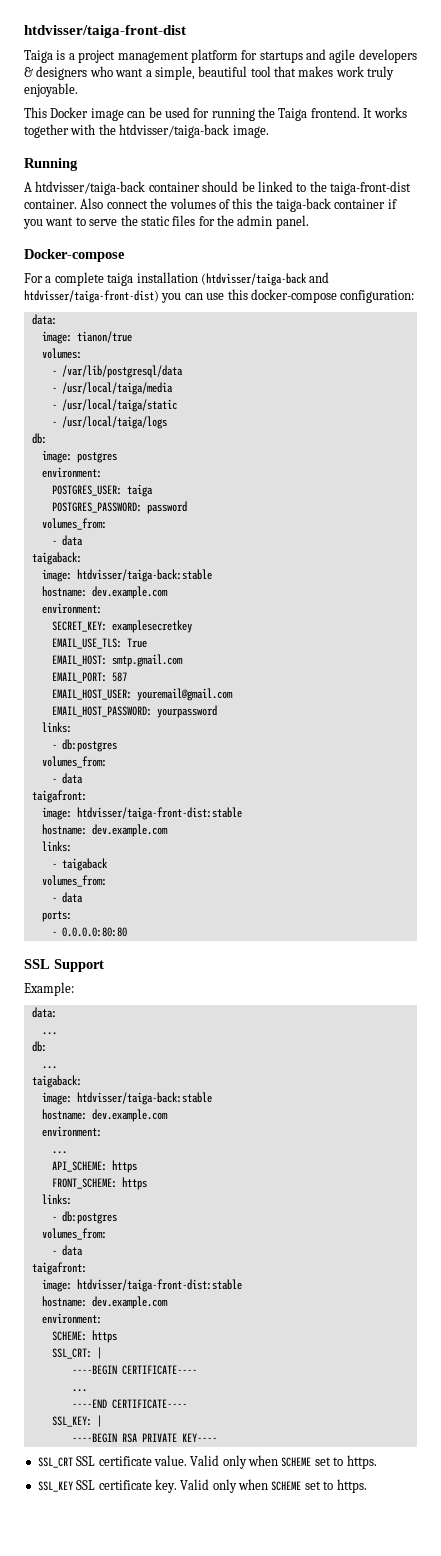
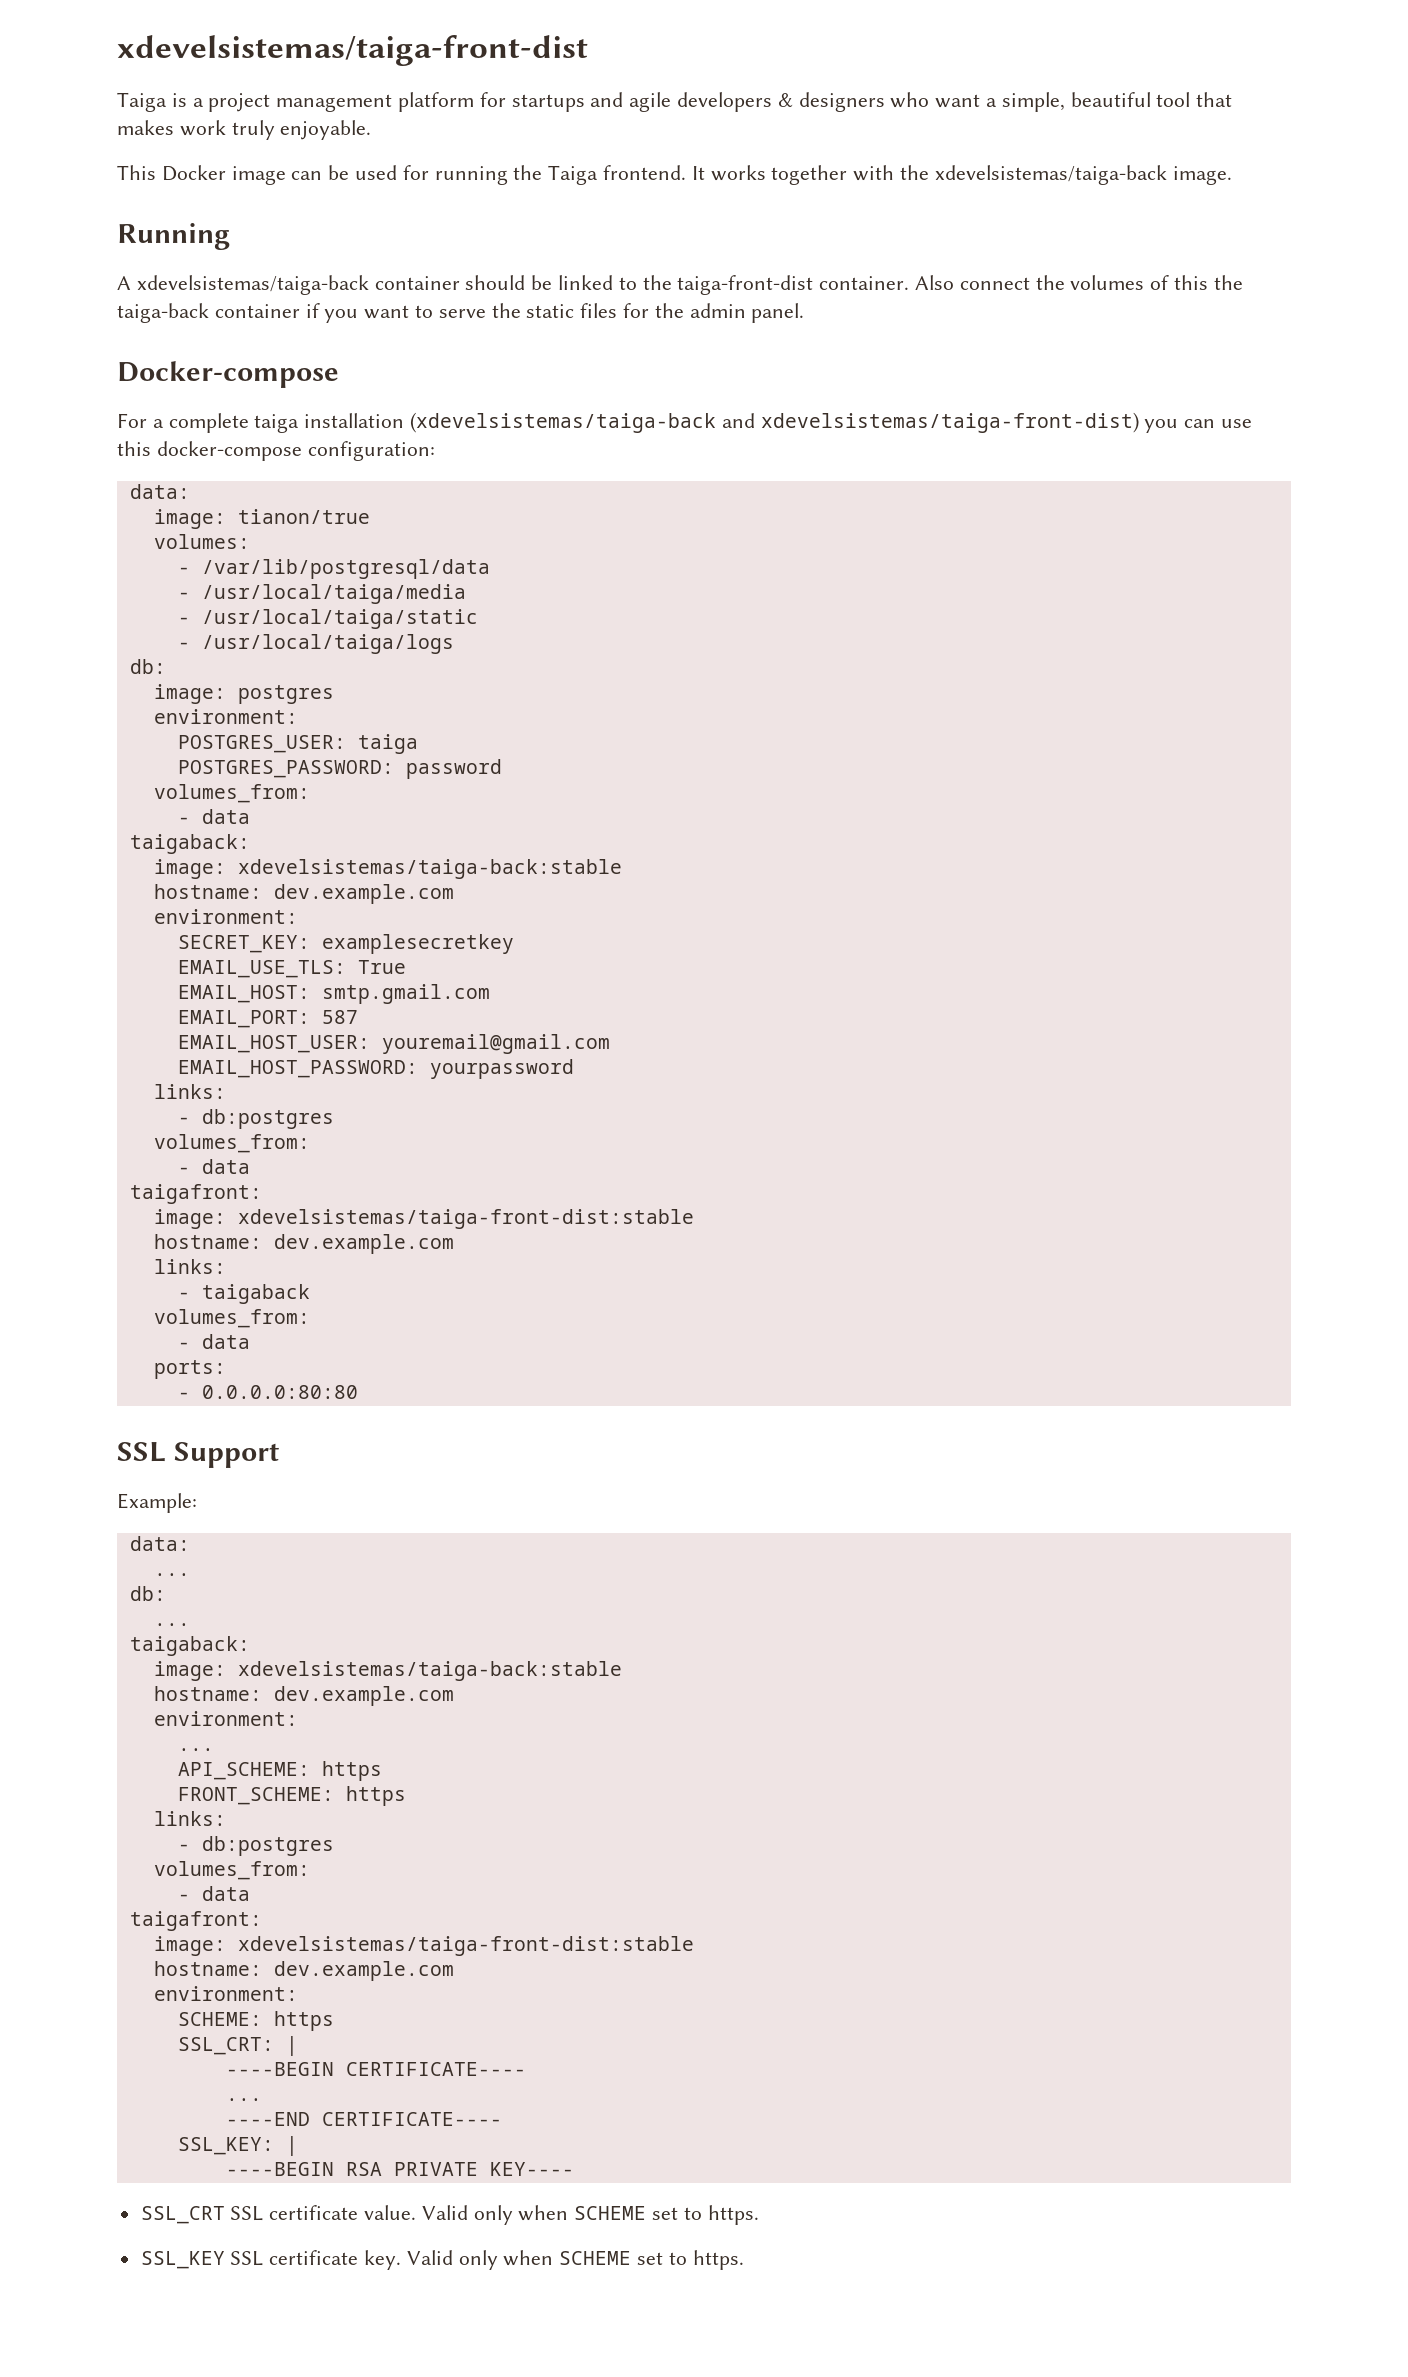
[24,25,186,38] htdvisser/taiga-front-dist -> [117,35,588,66] xdevelsistemas/taiga-front-dist
[119,124,230,138] htdvisser/taiga-back -> [934,165,1167,185] xdevelsistemas/taiga-back
[35,181,146,195] htdvisser/taiga-back -> [136,275,369,295] xdevelsistemas/taiga-back
[200,272,330,286] [24,290,159,303] (htdvisser/taiga-back and htdvisser/taiga-front-dist) -> [410,412,1139,433] (xdevelsistemas/taiga-back and xdevelsistemas/taiga-front-dist)
[76,569,212,582] htdvisser/taiga-back:stable -> [237,859,622,879] xdevelsistemas/taiga-back:stable
[76,807,242,820] htdvisser/taiga-front-dist:stable -> [237,1209,694,1229] xdevelsistemas/taiga-front-dist:stable
[76,1092,212,1105] htdvisser/taiga-back:stable -> [237,1661,622,1681] xdevelsistemas/taiga-back:stable
[76,1279,242,1292] htdvisser/taiga-front-dist:stable -> [237,1936,694,1956] xdevelsistemas/taiga-front-dist:stable

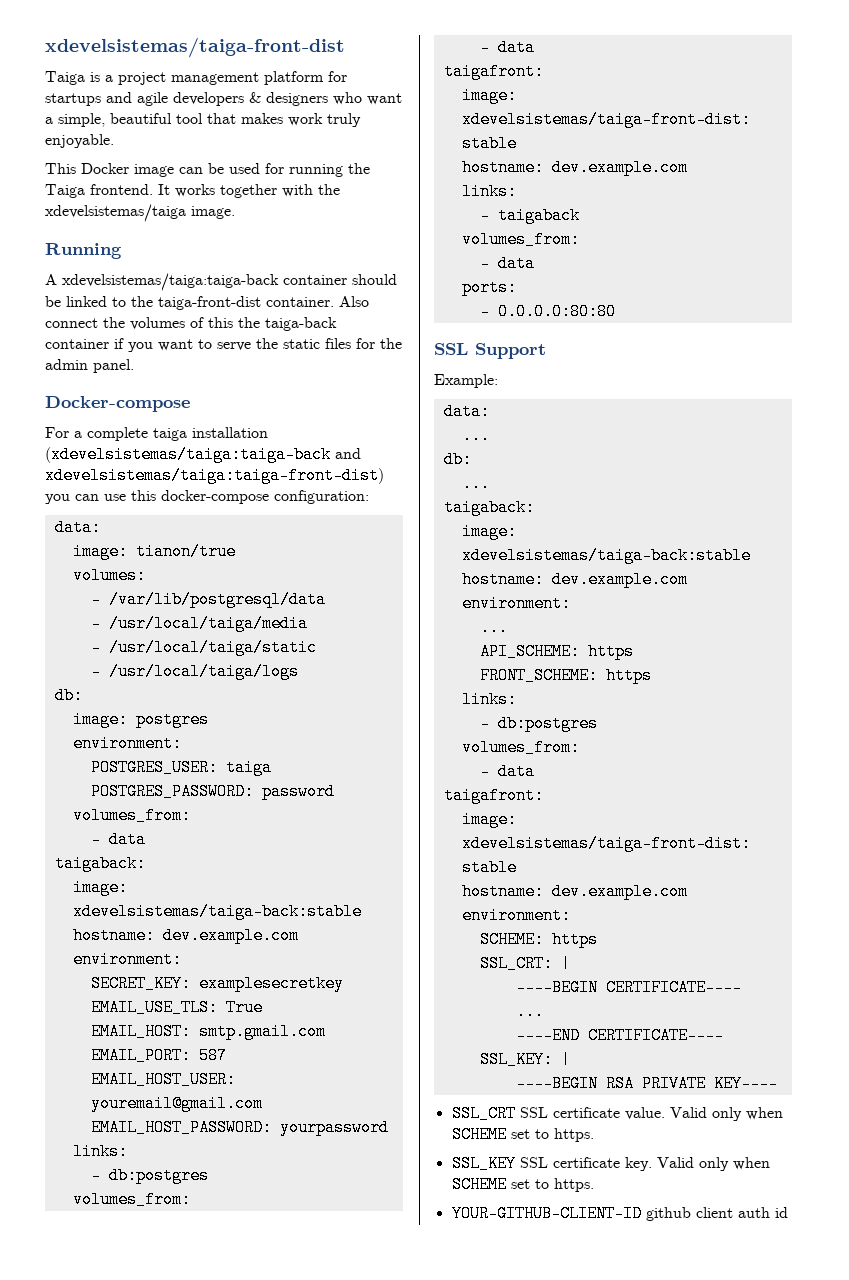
[934,165,1167,185] xdevelsistemas/taiga-back -> [45,204,186,222] xdevelsistemas/taiga
[136,275,369,295] xdevelsistemas/taiga-back -> [62,273,279,291] xdevelsistemas/taiga:taiga-back
[410,412,1139,433] (xdevelsistemas/taiga-back and xdevelsistemas/taiga-front-dist) -> [45,446,361,463] [45,467,384,484] (xdevelsistemas/taiga:taiga-back and xdevelsistemas/taiga:taiga-front-dist)
(744, 2260) none -> [451,1205,788,1222] // YOUR-GITHUB-CLIENT-ID github client auth id

